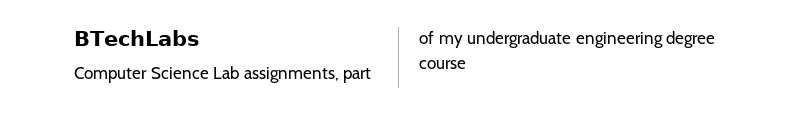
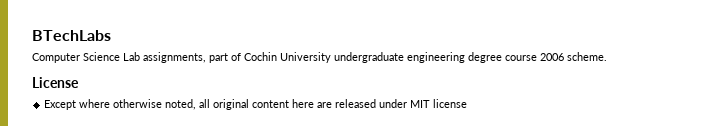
[438,35,463,48] my -> [244,52,331,63] Cochin University
(466, 64) none -> [540,52,607,61] [32,77,79,88] [44,99,468,110] 2006 scheme. // License // Except where otherwise noted, all original content here are released under MIT license

